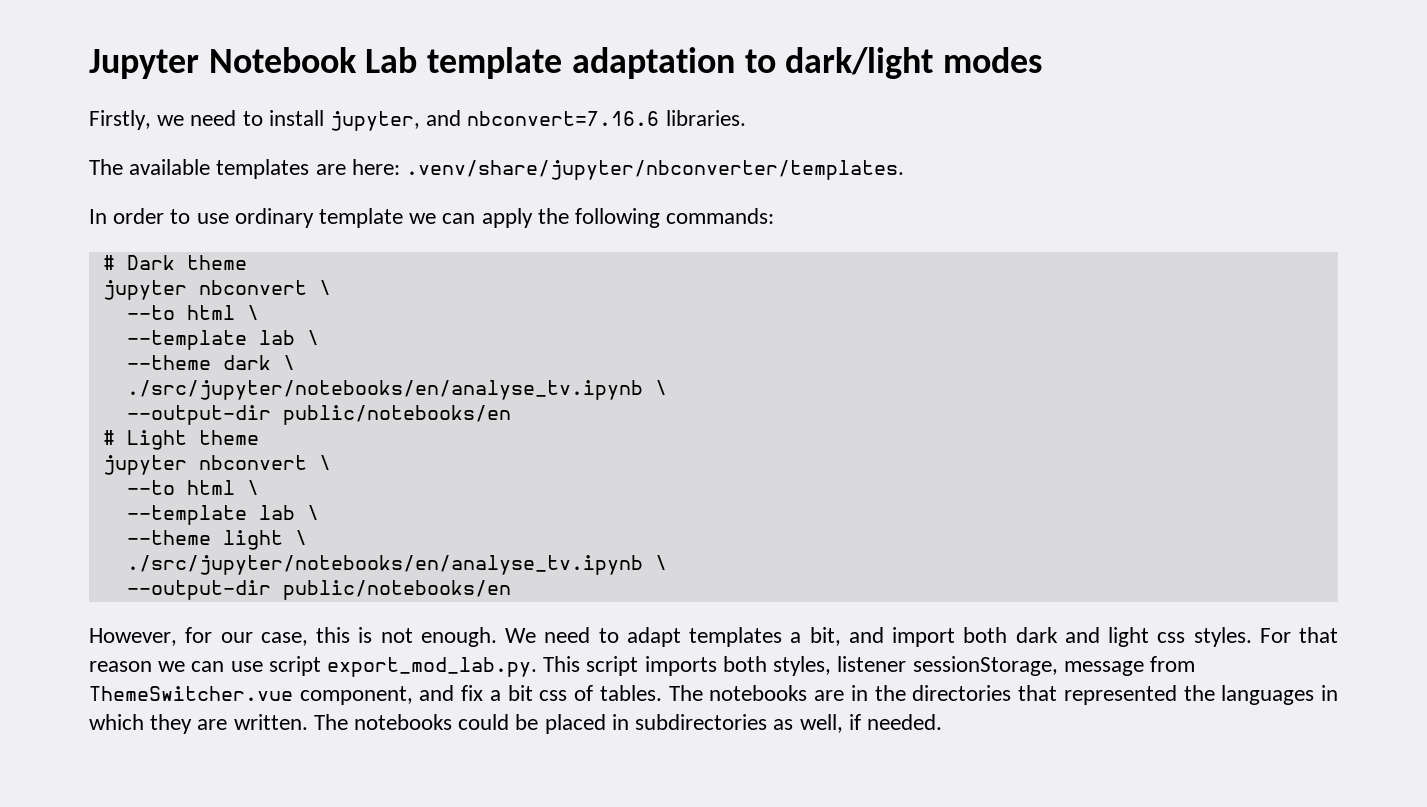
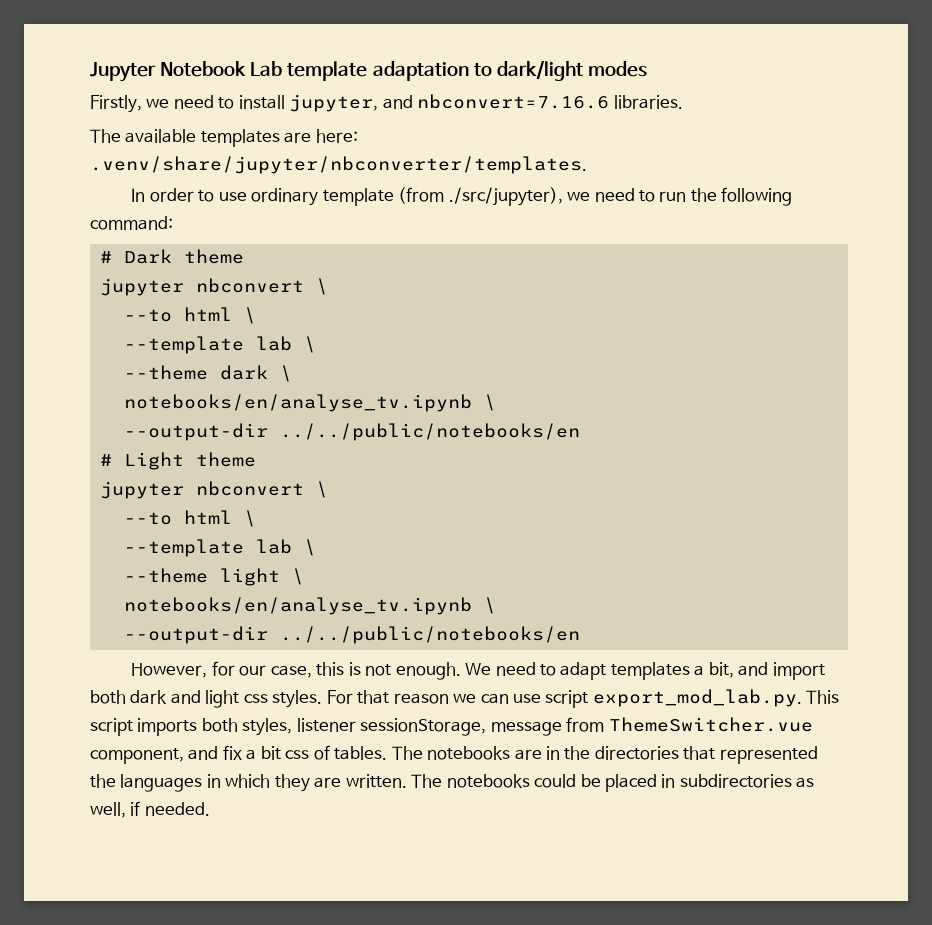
[409,208,533,228] we can apply -> [398,187,687,206] (from ./src/jupyter), we need to run
[666,208,775,224] commands: -> [90,216,173,230] command:
[126,380,667,400] [126,405,511,425] ./src/jupyter/notebooks/en/analyse_tv.ipynb \ // --output-dir public/notebooks/en -> [123,394,496,412] [123,423,580,441] notebooks/en/analyse_tv.ipynb \ // --output-dir ../../public/notebooks/en
[126,555,667,575] [126,580,511,600] ./src/jupyter/notebooks/en/analyse_tv.ipynb \ // --output-dir public/notebooks/en -> [123,597,496,615] [123,626,580,644] notebooks/en/analyse_tv.ipynb \ // --output-dir ../../public/notebooks/en

